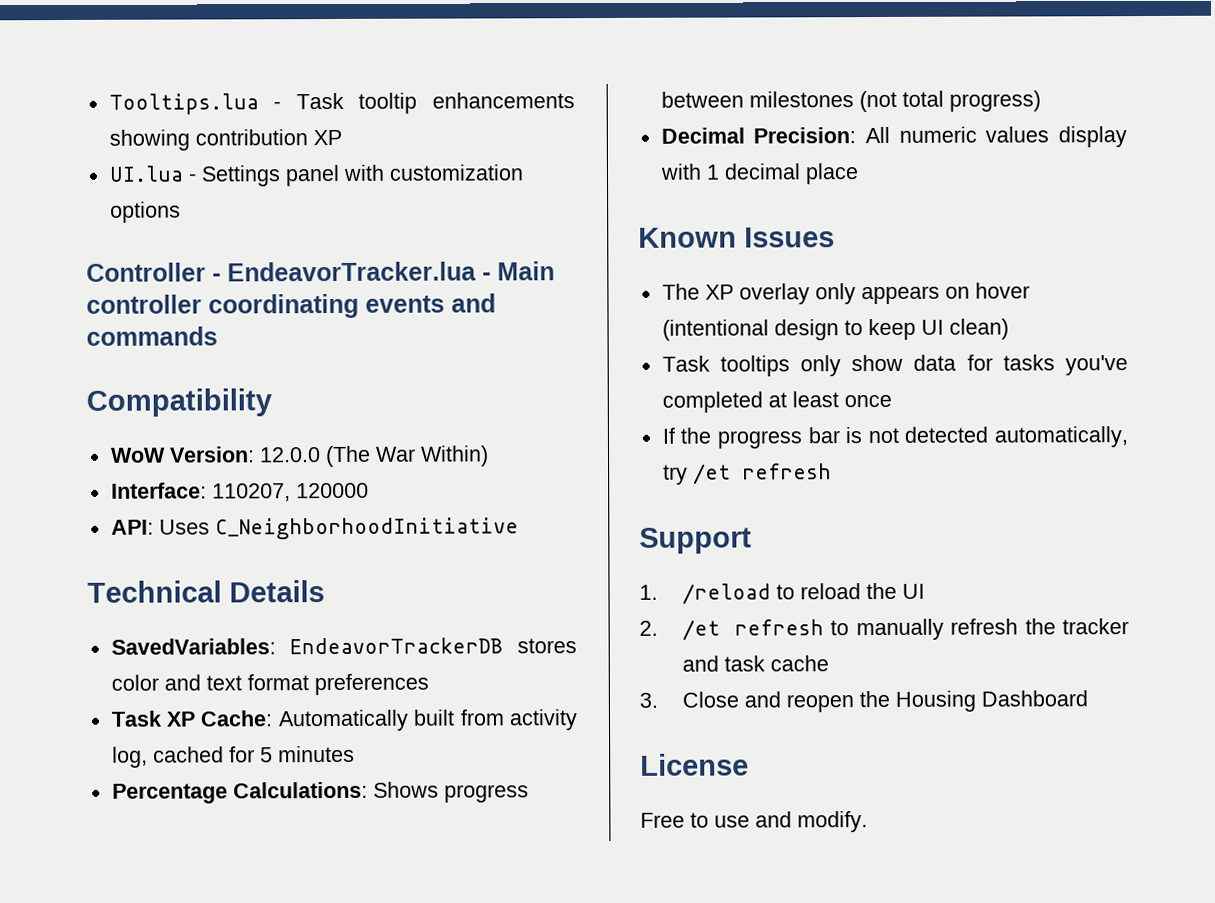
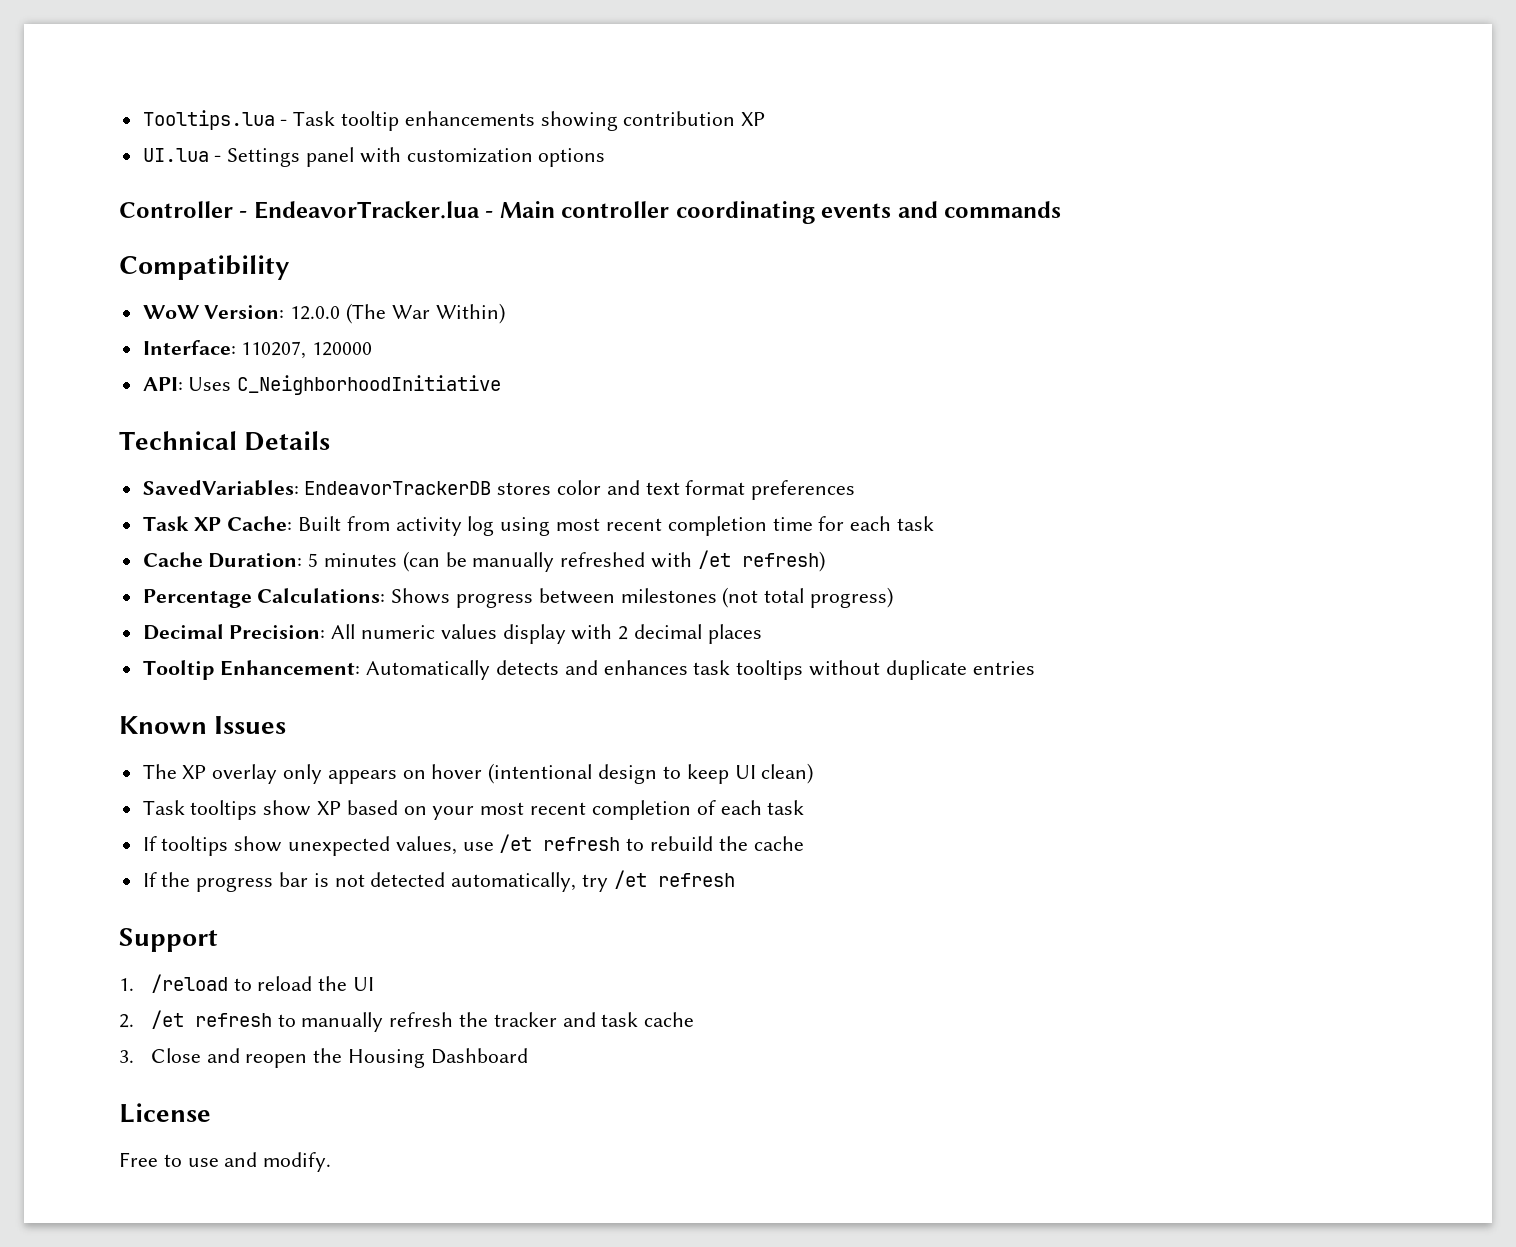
[277,709,578,732] [111,745,355,768] Automatically built from activity log, cached for 5 minutes -> [298,516,934,536] [142,550,825,572] Built from activity log using most recent completion time for each task // Cache Duration: 5 minutes (can be manually refreshed with /et refresh)
[705,163,859,185] 1 decimal place -> [618,624,762,644] [142,660,1035,680] 2 decimal places // Tooltip Enhancement: Automatically detects and enhances task tooltips without duplicate entries
[800,354,1128,377] [661,391,892,413] only show data for tasks you've completed at least once -> [263,800,805,820] [142,834,804,856] show XP based on your most recent completion of each task // If tooltips show unexpected values, use /et refresh to rebuild the cache

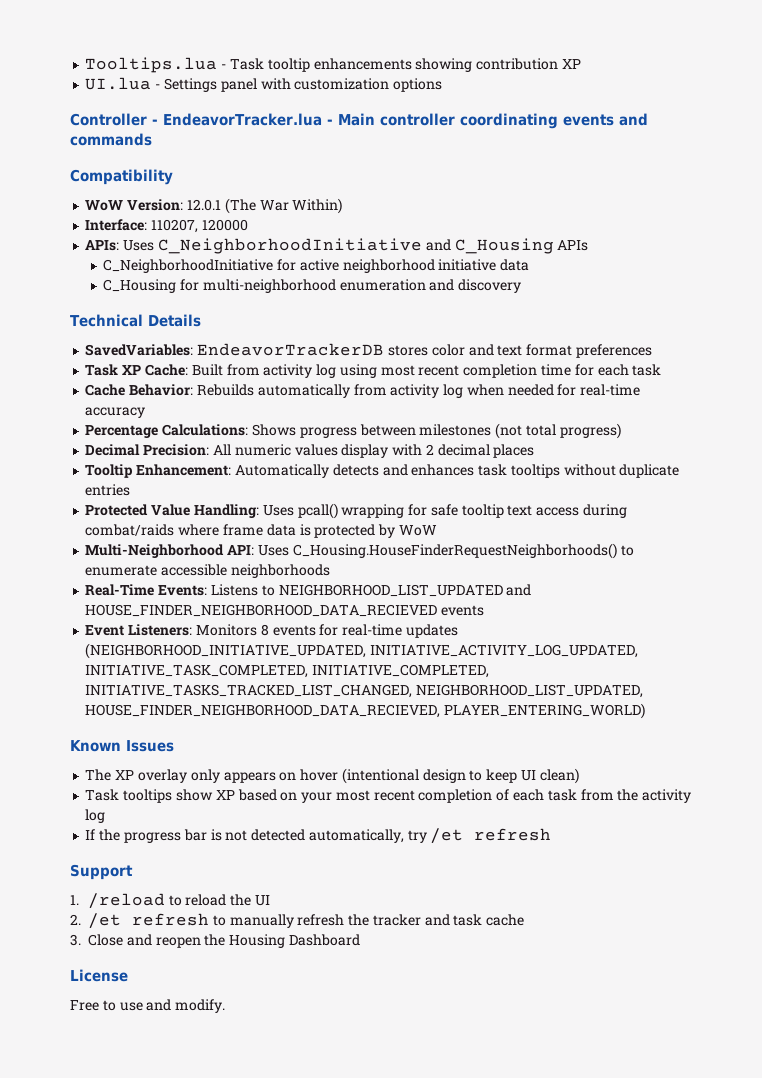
[290,306,341,320] 12.0.0 -> [186,199,221,211] 12.0.1
[142,377,183,391] API: -> [85,240,120,251] APIs:
(502, 385) none -> [425,238,589,254] [103,259,530,273] [103,279,522,293] and C_Housing APIs // C_NeighborhoodInitiative for active neighborhood initiative data // C_Housing for multi-neighborhood enumeration and discovery
[208,550,825,572] Duration: 5 minutes (can be manually refreshed with /et refresh) -> [129,384,641,398] [85,407,146,418] Behavior: Rebuilds automatically from activity log when needed for real-time accuracy
(1035, 668) none -> [85,503,627,519] [85,524,437,538] [85,543,634,559] [85,564,330,578] [85,584,532,597] [85,604,485,617] [85,624,458,638] [85,643,639,659] [85,664,490,678] [85,684,644,698] [85,703,646,719] // Protected Value Handling: Uses pcall() wrapping for safe tooltip text access during combat/raids where frame data is protected by WoW // Multi-Neighborhood API: Uses C_Housing.HouseFinderRequestNeighborhoods() to enumerate accessible neighborhoods // Real-Time Events: Listens to NEIGHBORHOOD_LIST_UPDATED and HOUSE_FINDER_NEIGHBORHOOD_DATA_RECIEVED events // Event Listeners: Monitors 8 events for real-time updates (NEIGHBORHOOD_INITIATIVE_UPDATED, INITIATIVE_ACTIVITY_LOG_UPDATED, INITIATIVE_TASK_COMPLETED, INITIATIVE_COMPLETED, INITIATIVE_TASKS_TRACKED_LIST_CHANGED, NEIGHBORHOOD_LIST_UPDATED, HOUSE_FINDER_NEIGHBORHOOD_DATA_RECIEVED, PLAYER_ENTERING_WORLD)
[142,834,804,856] // If tooltips show unexpected values, use /et refresh to rebuild the cache -> [580,789,692,803] [85,809,106,823] from the activity log

